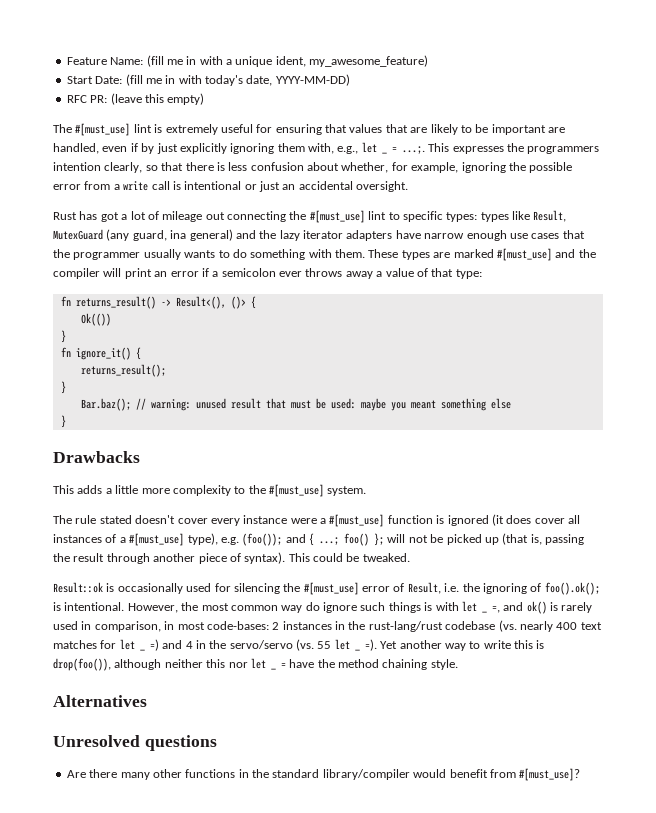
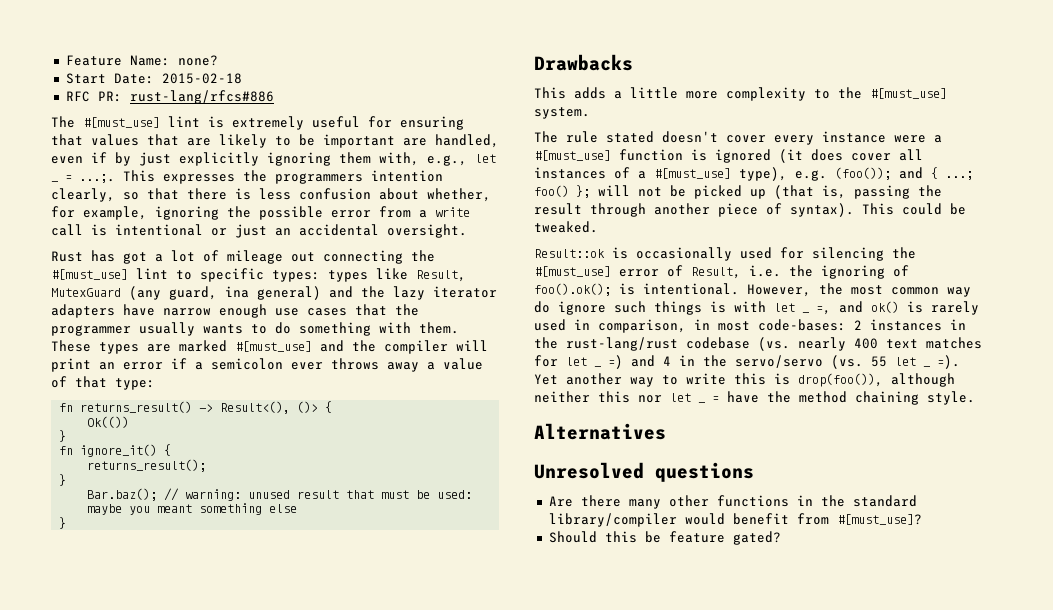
[146,55,429,67] [66,74,350,86] (fill me in with a unique ident, my_awesome_feature) // Start Date: (fill me in with today's date, YYYY-MM-DD) -> [177,55,218,66] [65,73,242,84] none? // Start Date: 2015-02-18
[110,93,205,105] (leave this empty) -> [129,90,274,104] rust-lang/rfcs#886
(581, 774) none -> [548,531,781,545] // Should this be feature gated?

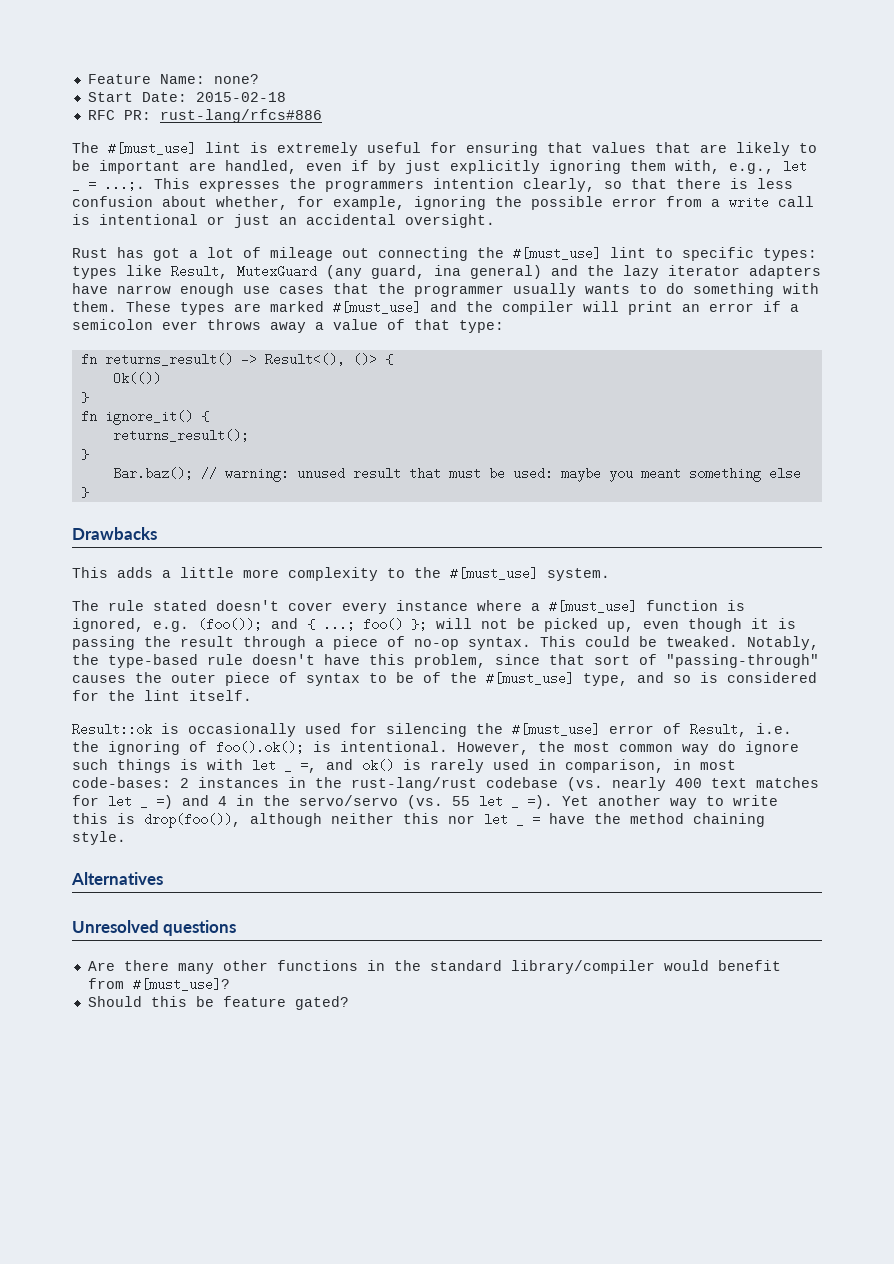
[894,135,926,143] were -> [477,600,522,611] where
[715,149,923,163] [534,167,787,181] ignored (it does cover all instances of a #[must_use] type), -> [72,618,144,632] ignored,
[750,185,846,199] up (that is, -> [607,618,796,632] up, even though it is
[654,203,854,217] another piece of syntax). -> [315,636,531,650] a piece of no-op syntax.
(598, 227) none -> [747,636,819,650] [72,654,819,668] [72,672,817,686] [72,690,252,701] Notably, the type-based rule doesn't have this problem, since that sort of "passing-through" causes the outer piece of syntax to be of the #[must_use] type, and so is considered for the lint itself.

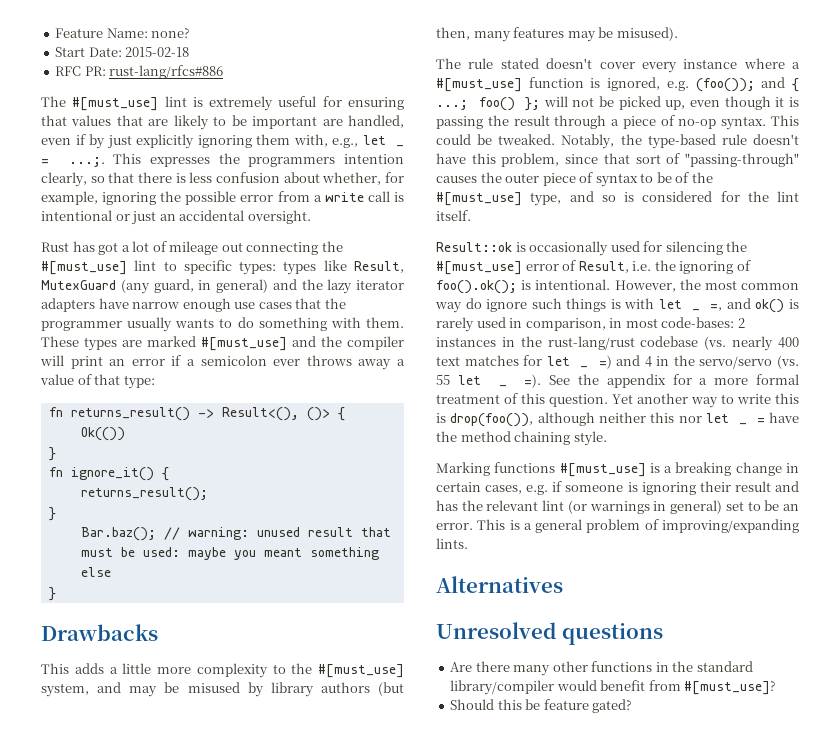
[434,265,461,276] ina -> [198,280,212,290] in
[547,568,610,581] system. -> [41,682,404,697] [436,27,678,42] system, and may be misused by library authors (but then, many features may be misused).
(553, 802) none -> [549,374,799,388] [436,393,608,407] See the appendix for a more formal treatment of this question.
(126, 838) none -> [436,462,799,477] [436,481,799,495] [436,500,799,514] [436,519,799,533] [436,538,468,549] // Marking functions #[must_use] is a breaking change in certain cases, e.g. if someone is ignoring their result and has the relevant lint (or warnings in general) set to be an error. This is a general problem of improving/expanding lints.

